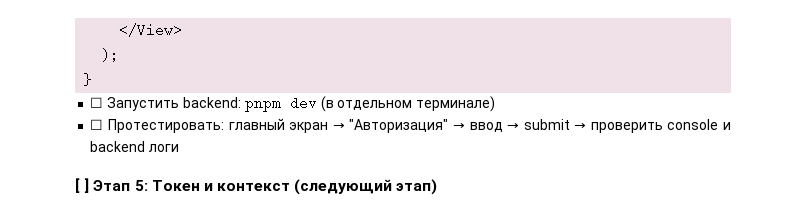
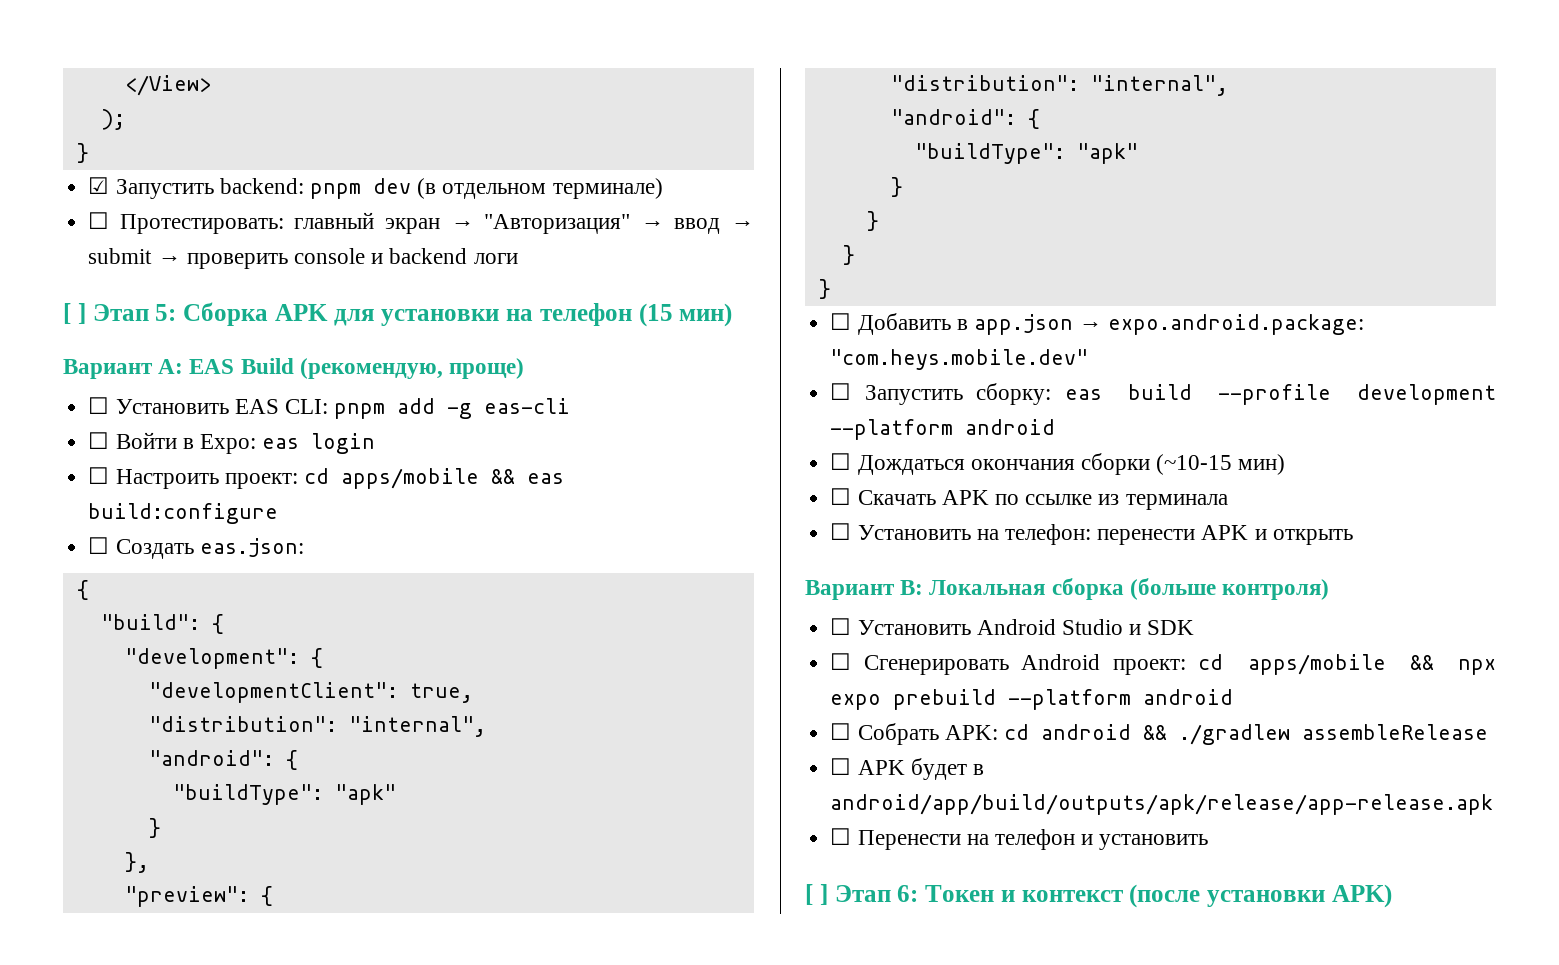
[90,97,104,108] ☐ -> [88,177,110,194] ☑
[151,179,438,195] Токен и контекст (следующий этап) -> [183,302,733,327] [63,358,525,379] [88,397,571,419] [88,432,376,454] [88,467,564,489] [88,503,279,524] [88,537,304,559] [76,580,89,600] [100,614,224,634] [124,648,323,669] [148,682,473,703] [148,716,486,737] [148,750,298,770] [172,784,396,805] [148,818,161,838] [124,852,149,873] [124,886,273,907] [890,75,1228,96] [890,109,1040,129] [914,143,1138,164] [890,177,903,197] [866,211,879,231] [842,245,855,265] [818,279,831,299] [830,313,1365,335] [830,349,1089,370] [830,383,1496,405] [830,419,1056,440] [830,453,1286,475] [830,488,1228,510] [830,523,1353,545] [805,578,1330,600] [830,618,1195,635] [830,653,1496,675] [830,689,1234,710] [830,723,1488,745] [830,758,984,780] [830,794,1494,815] [830,828,1209,850] [805,884,1392,908] Сборка APK для установки на телефон (15 мин) // Вариант A: EAS Build (рекомендую, проще) // ☐ Установить EAS CLI: pnpm add -g eas-cli // ☐ Войти в Expo: eas login // ☐ Настроить проект: cd apps/mobile && eas build:configure // ☐ Создать eas.json: // { // "build": { // "development": { // "developmentClient": true, // "distribution": "internal", // "android": { // "buildType": "apk" // } // }, // "preview": { // "distribution": "internal", // "android": { // "buildType": "apk" // } // } // } // } // ☐ Добавить в app.json → expo.android.package: "com.heys.mobile.dev" // ☐ Запустить сборку: eas build --profile development --platform android // ☐ Дождаться окончания сборки (~10-15 мин) // ☐ Скачать APK по ссылке из терминала // ☐ Установить на телефон: перенести APK и открыть // Вариант B: Локальная сборка (больше контроля) // ☐ Установить Android Studio и SDK // ☐ Сгенерировать Android проект: cd apps/mobile && npx expo prebuild --platform android // ☐ Собрать APK: cd android && ./gradlew assembleRelease // ☐ APK будет в android/app/build/outputs/apk/release/app-release.apk // ☐ Перенести на телефон и установить // [ ] Этап 6: Токен и контекст (после установки APK)

